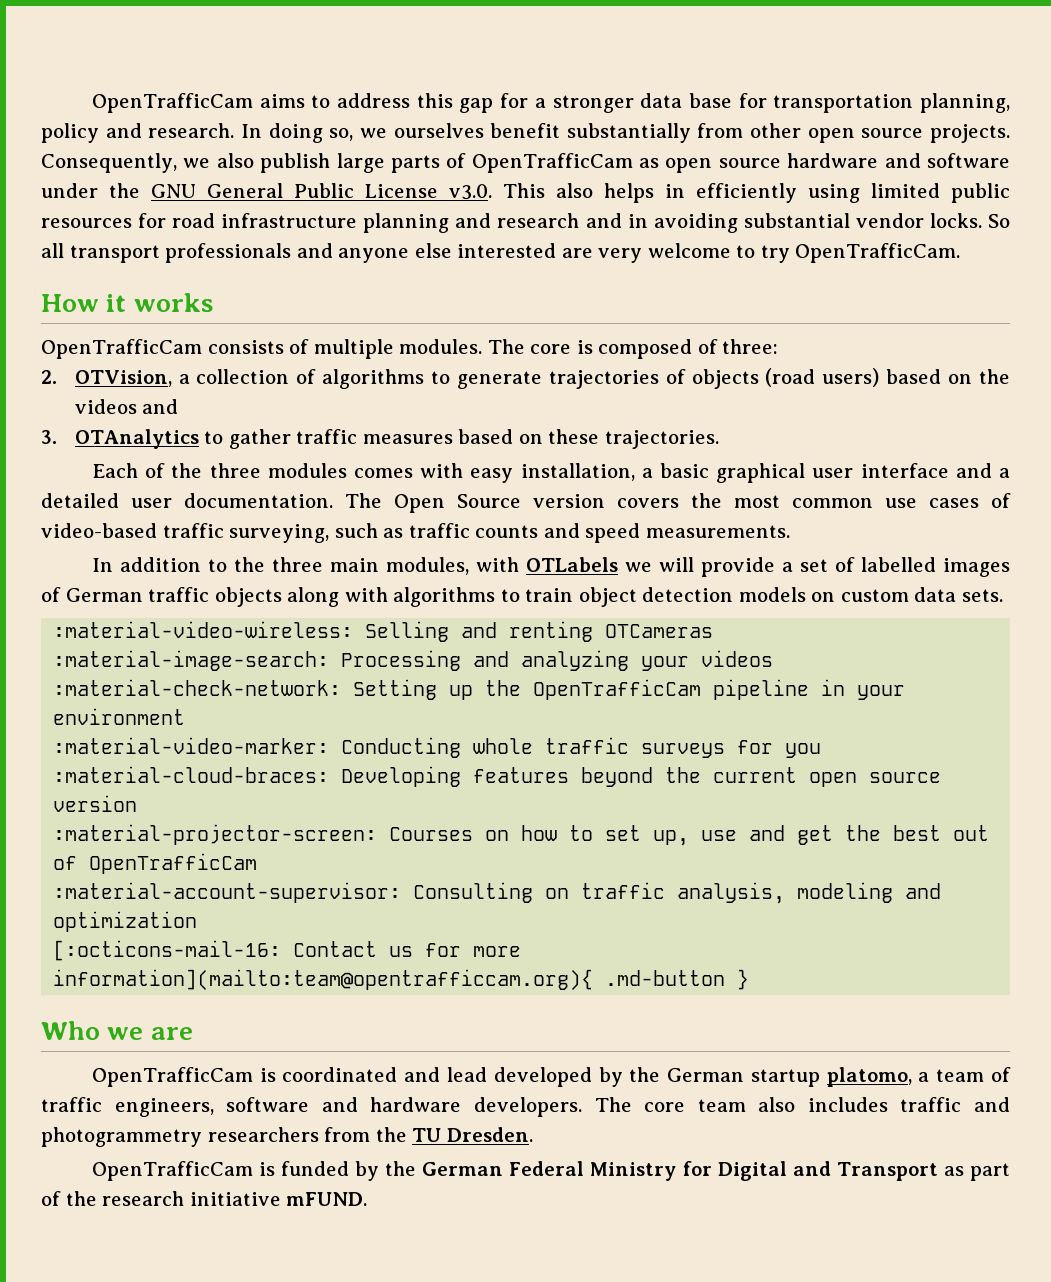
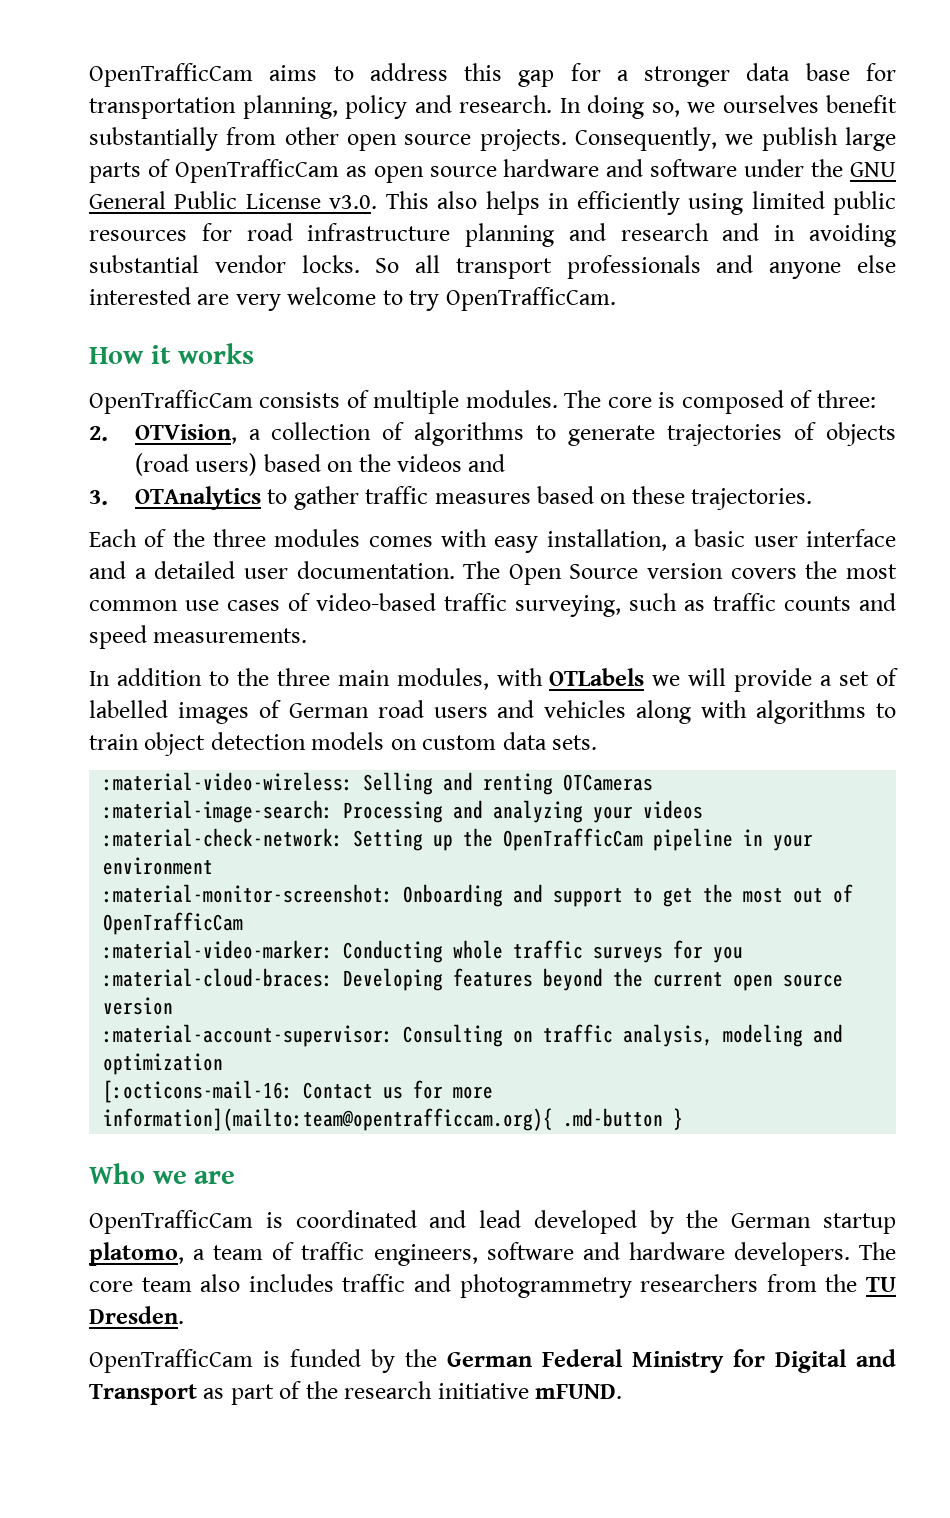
[216,153,254,168] also -> (754, 139) none
[716,463,806,483] graphical -> (746, 538) none
[148,587,282,607] traffic objects -> [377,700,627,718] road users and vehicles
(186, 716) none -> [103,884,854,907] [103,912,244,935] // :material-monitor-screenshot: Onboarding and support to get the most out of OpenTrafficCam
[53,824,990,846] [53,853,258,874] // :material-projector-screen: Courses on how to set up, use and get the best out of OpenTrafficCam -> (174, 1006) none

